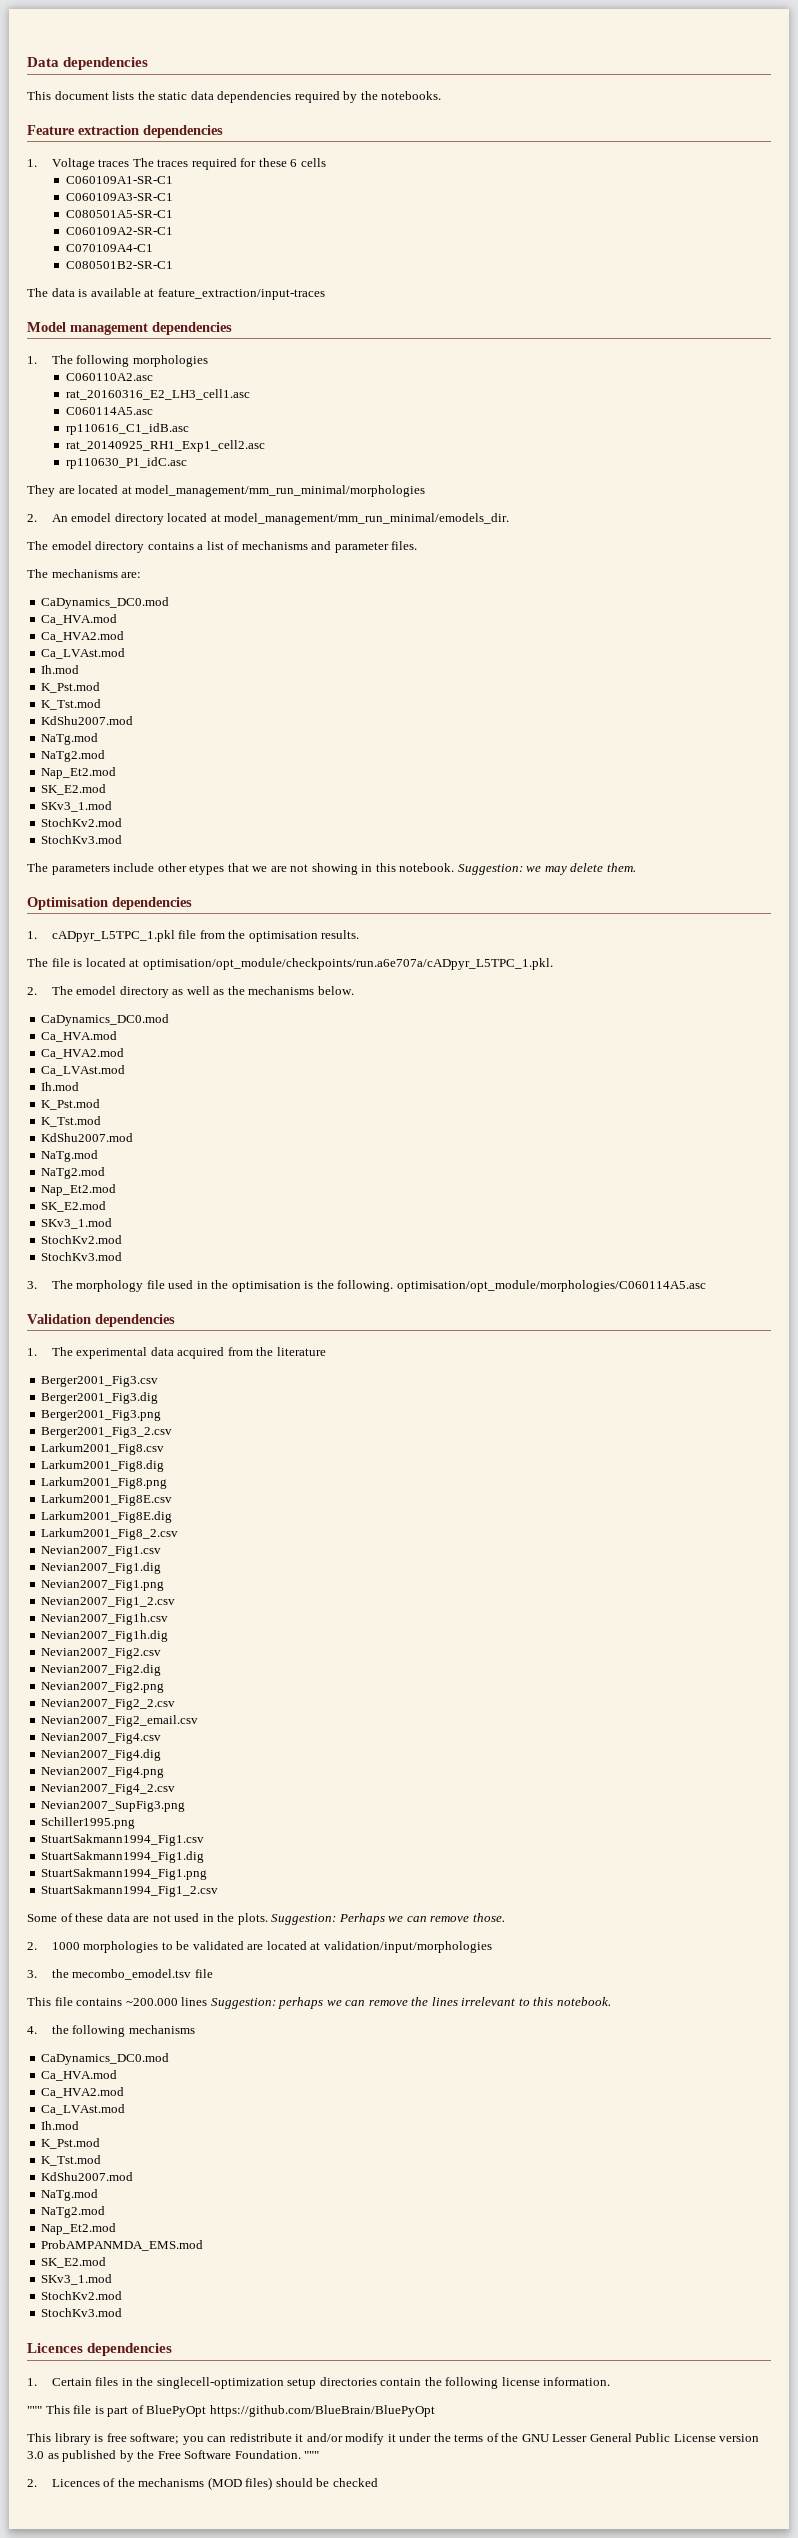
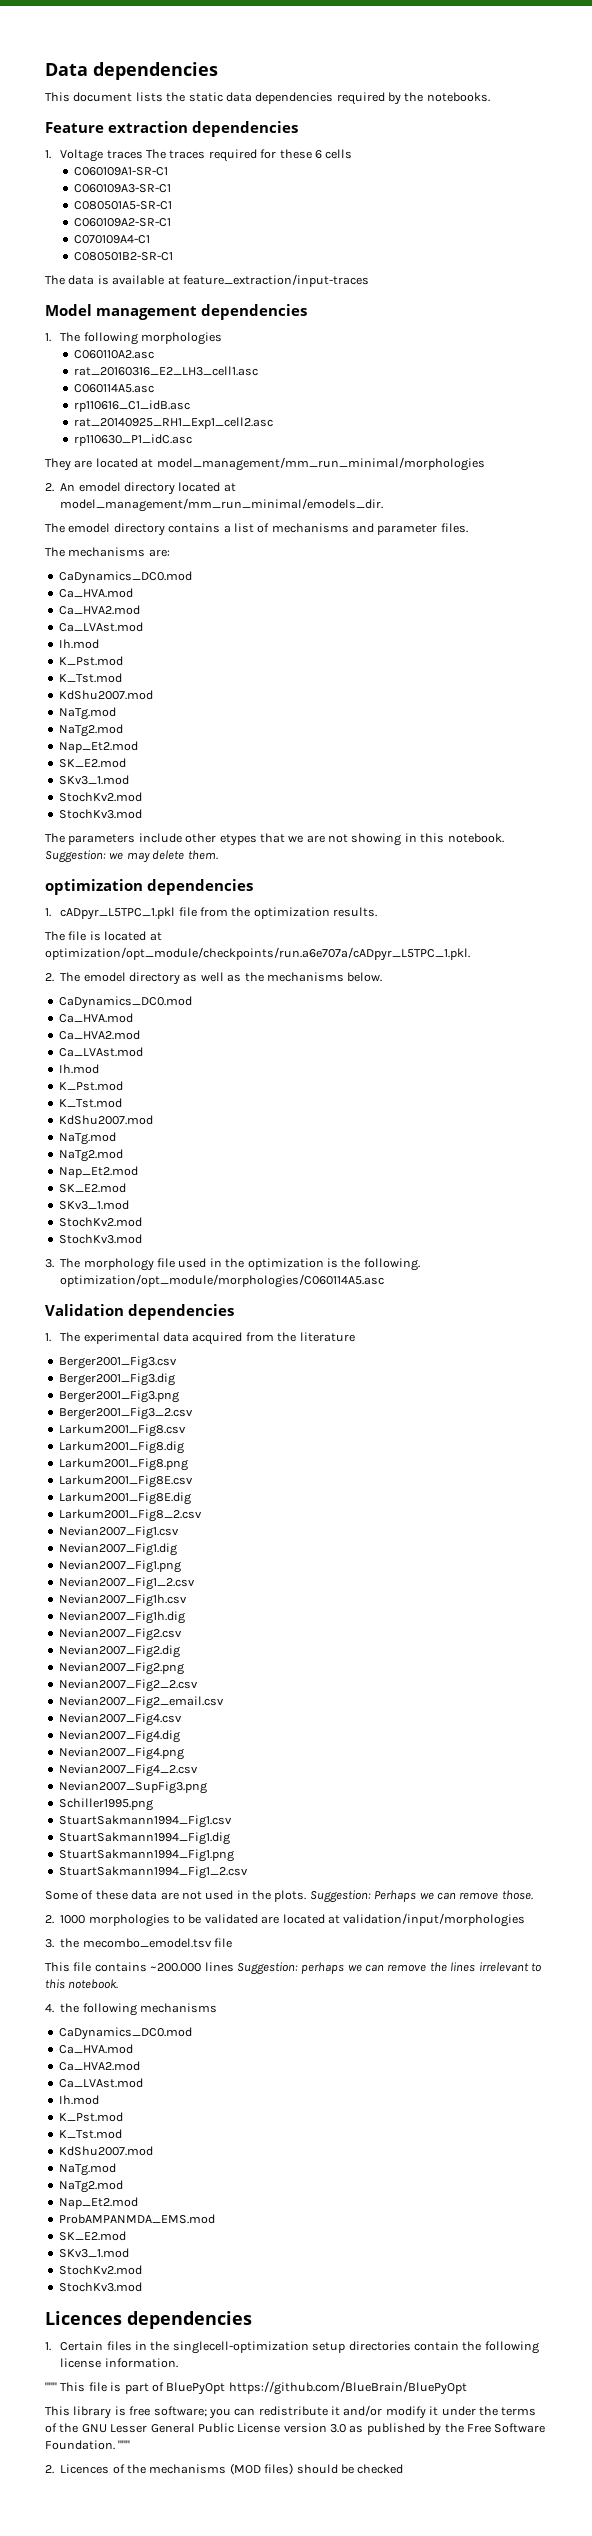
[27,897,108,910] Optimisation -> [45,879,143,895] optimization
[248,931,318,942] optimisation -> [253,907,330,919] optimization
[142,958,553,970] optimisation/opt_module/checkpoints/run.a6e707a/cADpyr_L5TPC_1.pkl. -> [45,947,470,961] optimization/opt_module/checkpoints/run.a6e707a/cADpyr_L5TPC_1.pkl.
[231,1281,301,1292] optimisation -> [247,1258,324,1270] optimization
[396,1280,706,1292] optimisation/opt_module/morphologies/C060114A5.asc -> [60,1274,385,1288] optimization/opt_module/morphologies/C060114A5.asc

